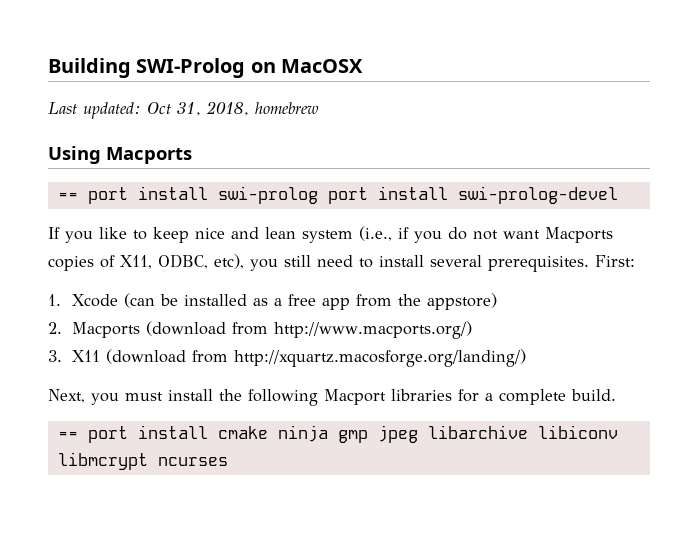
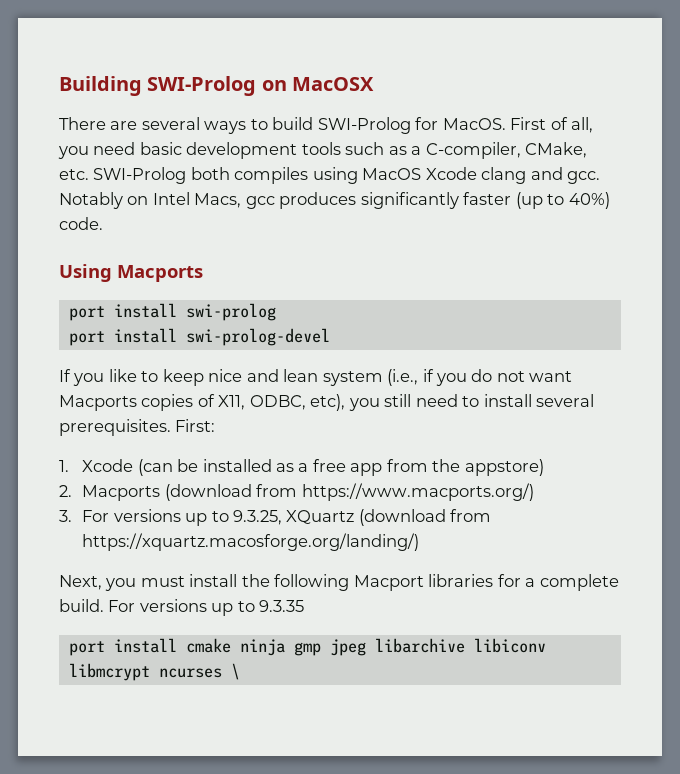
[48,101,319,119] Last updated: Oct 31, 2018, homebrew -> [59,117,594,134] [58,142,588,159] [59,167,601,184] [59,192,610,209] [59,217,103,230] There are several ways to build SWI-Prolog for MacOS. First of all, you need basic development tools such as a C-compiler, CMake, etc. SWI-Prolog both compiles using MacOS Xcode clang and gcc. Notably on Intel Macs, gcc produces significantly faster (up to 40%) code.
[57,192,78,200] == -> (203, 273) none
(318, 195) none -> (276, 312) //
[273,321,472,339] http://www.macports.org/) -> [301,483,534,501] https://www.macports.org/)
[71,349,526,367] X11 (download from http://xquartz.macosforge.org/landing/) -> [82,509,492,526] [82,533,420,551] For versions up to 9.3.25, XQuartz (download from https://xquartz.macosforge.org/landing/)
[57,431,78,439] // == -> [108,599,305,616] For versions up to 9.3.35 //
(228, 461) none -> [230,663,240,680] \

